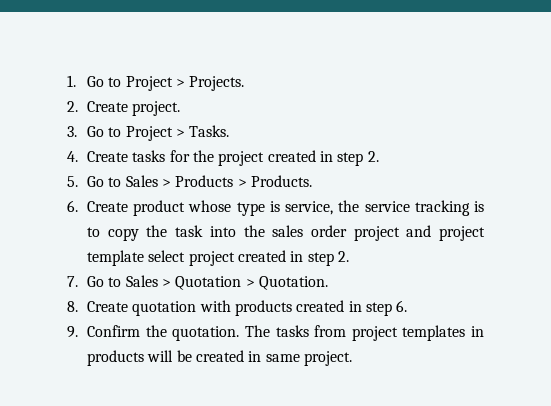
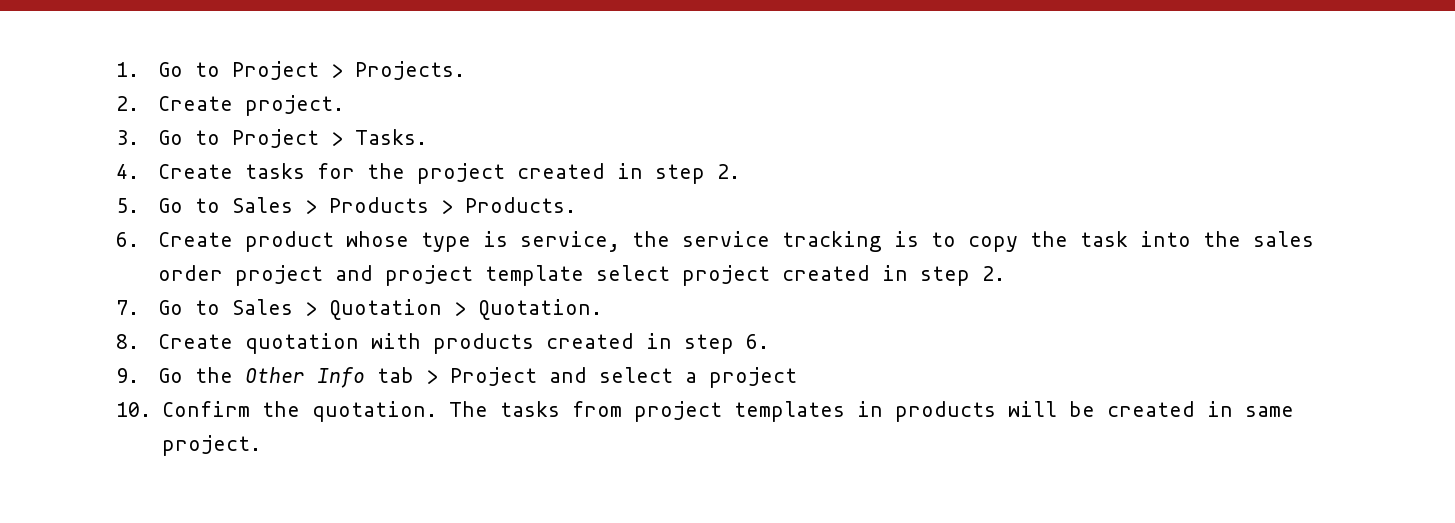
(78, 332) none -> [158,367,798,388] [116,402,151,417] Go the Other Info tab > Project and select a project // 10.

